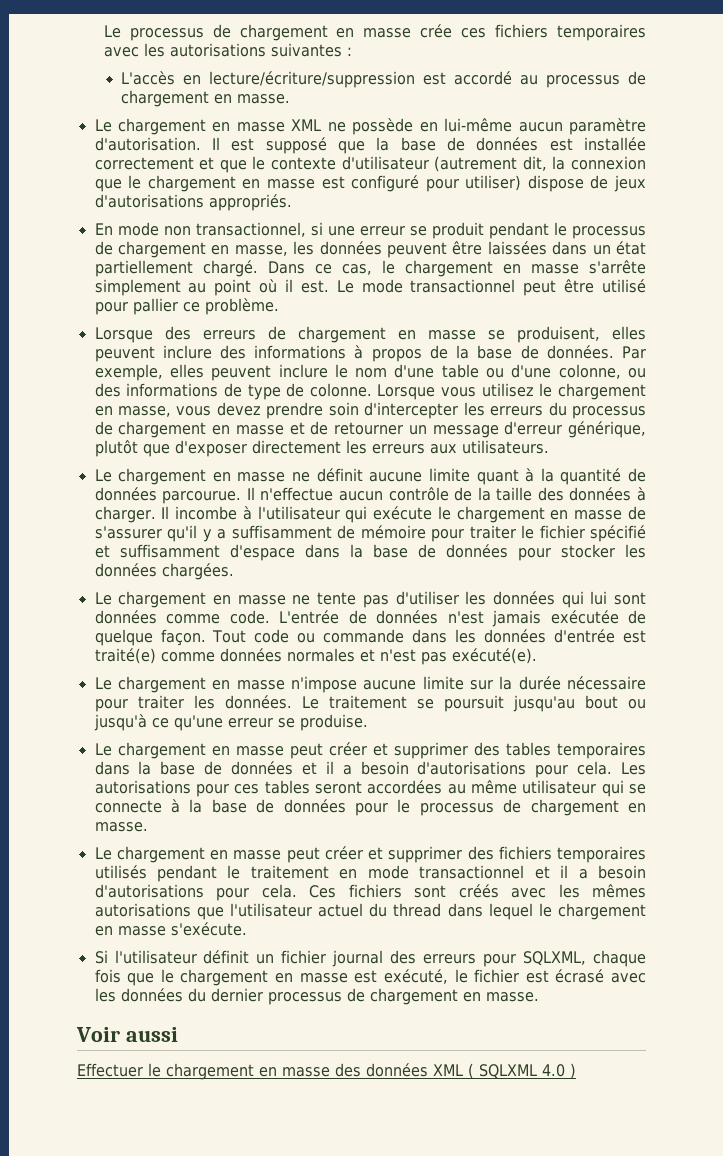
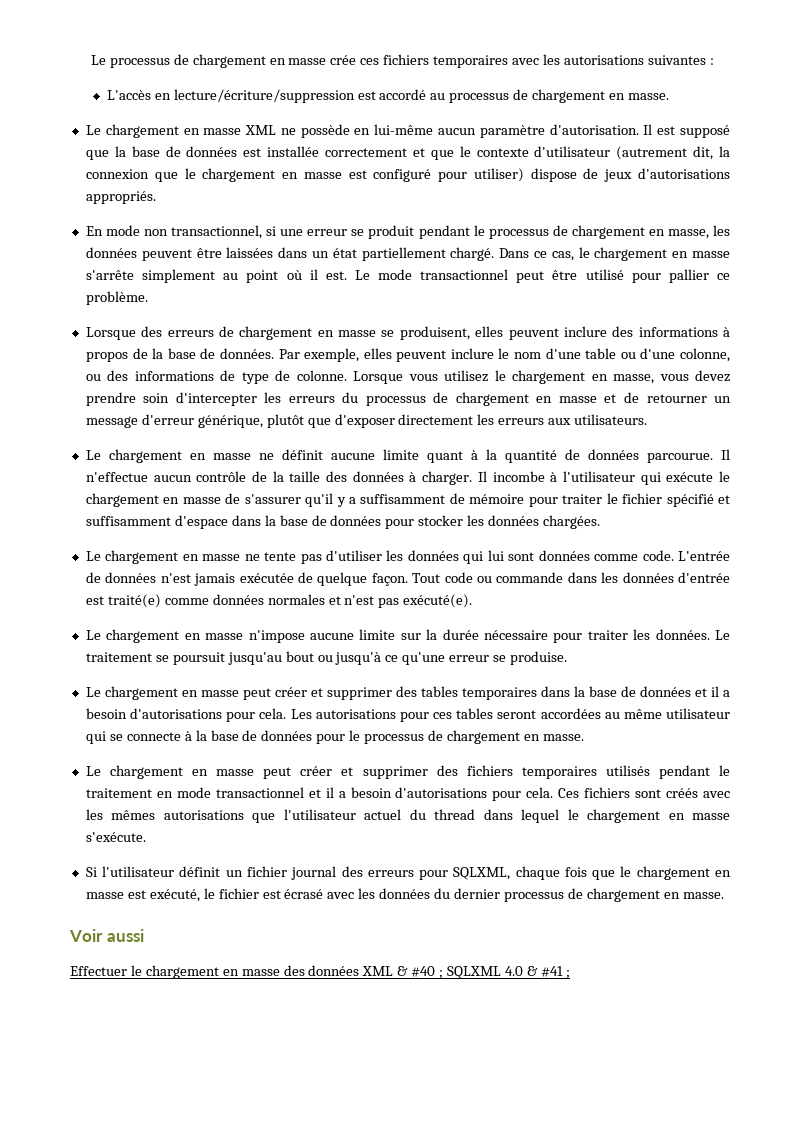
[468,1063,576,1079] ( SQLXML 4.0 ) -> [397,966,570,979] & #40 ; SQLXML 4.0 & #41 ;

